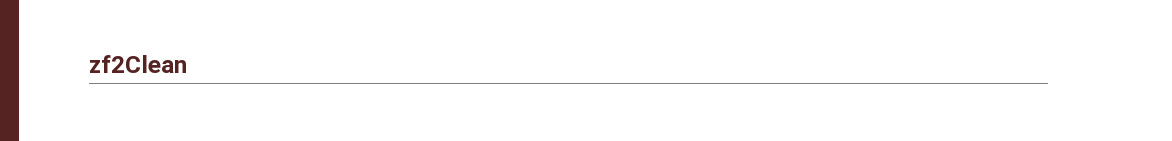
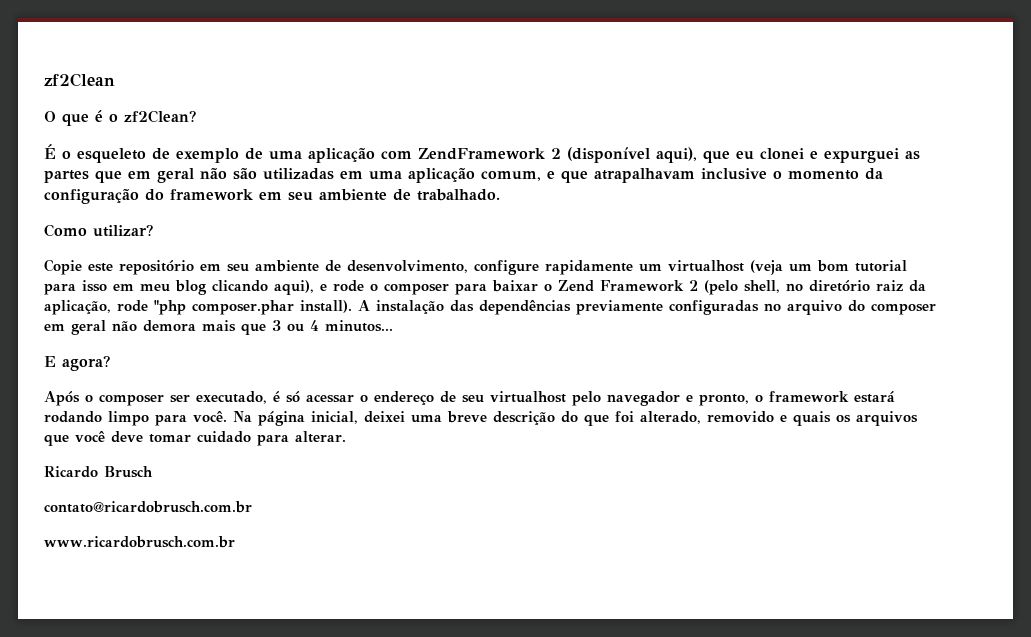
(187, 64) none -> [44,110,196,126] [44,144,920,163] [44,167,883,183] [44,188,500,204] [44,224,153,237] [44,259,907,275] [44,280,926,295] [44,300,936,315] [44,320,393,335] [44,355,110,371] [44,391,895,406] [44,411,918,426] [44,431,346,446] [44,466,153,478] [44,501,252,513] [44,536,235,548] // O que é o zf2Clean? // É o esqueleto de exemplo de uma aplicação com ZendFramework 2 (disponível aqui), que eu clonei e expurguei as partes que em geral não são utilizadas em uma aplicação comum, e que atrapalhavam inclusive o momento da configuração do framework em seu ambiente de trabalhado. // Como utilizar? // Copie este repositório em seu ambiente de desenvolvimento, configure rapidamente um virtualhost (veja um bom tutorial para isso em meu blog clicando aqui), e rode o composer para baixar o Zend Framework 2 (pelo shell, no diretório raiz da aplicação, rode "php composer.phar install). A instalação das dependências previamente configuradas no arquivo do composer em geral não demora mais que 3 ou 4 minutos... // E agora? // Após o composer ser executado, é só acessar o endereço de seu virtualhost pelo navegador e pronto, o framework estará rodando limpo para você. Na página inicial, deixei uma breve descrição do que foi alterado, removido e quais os arquivos que você deve tomar cuidado para alterar. // Ricardo Brusch // contato@ricardobrusch.com.br // www.ricardobrusch.com.br

